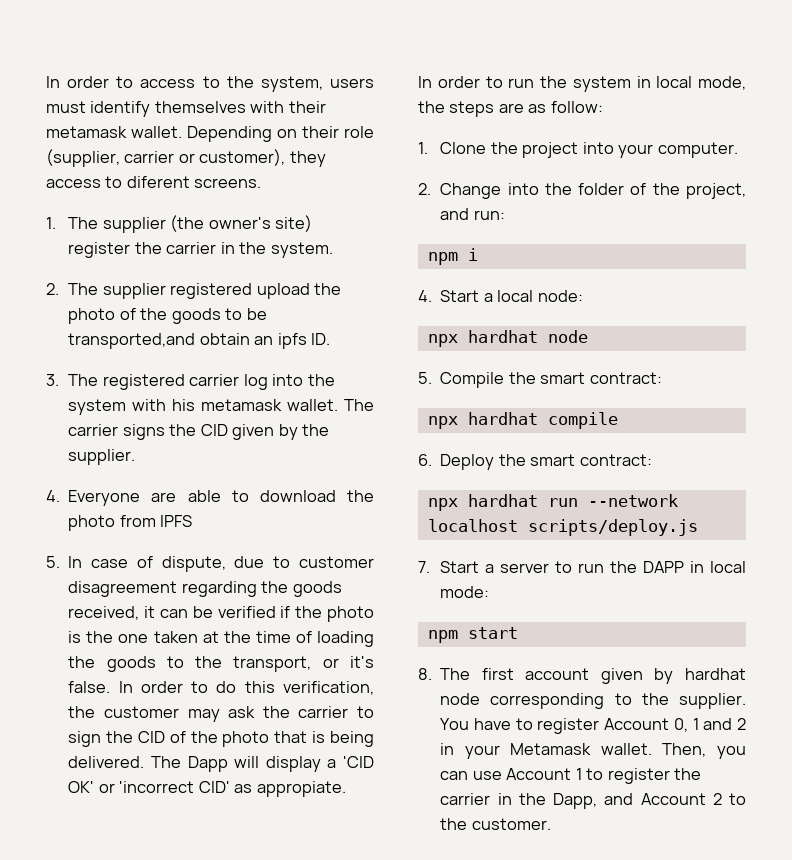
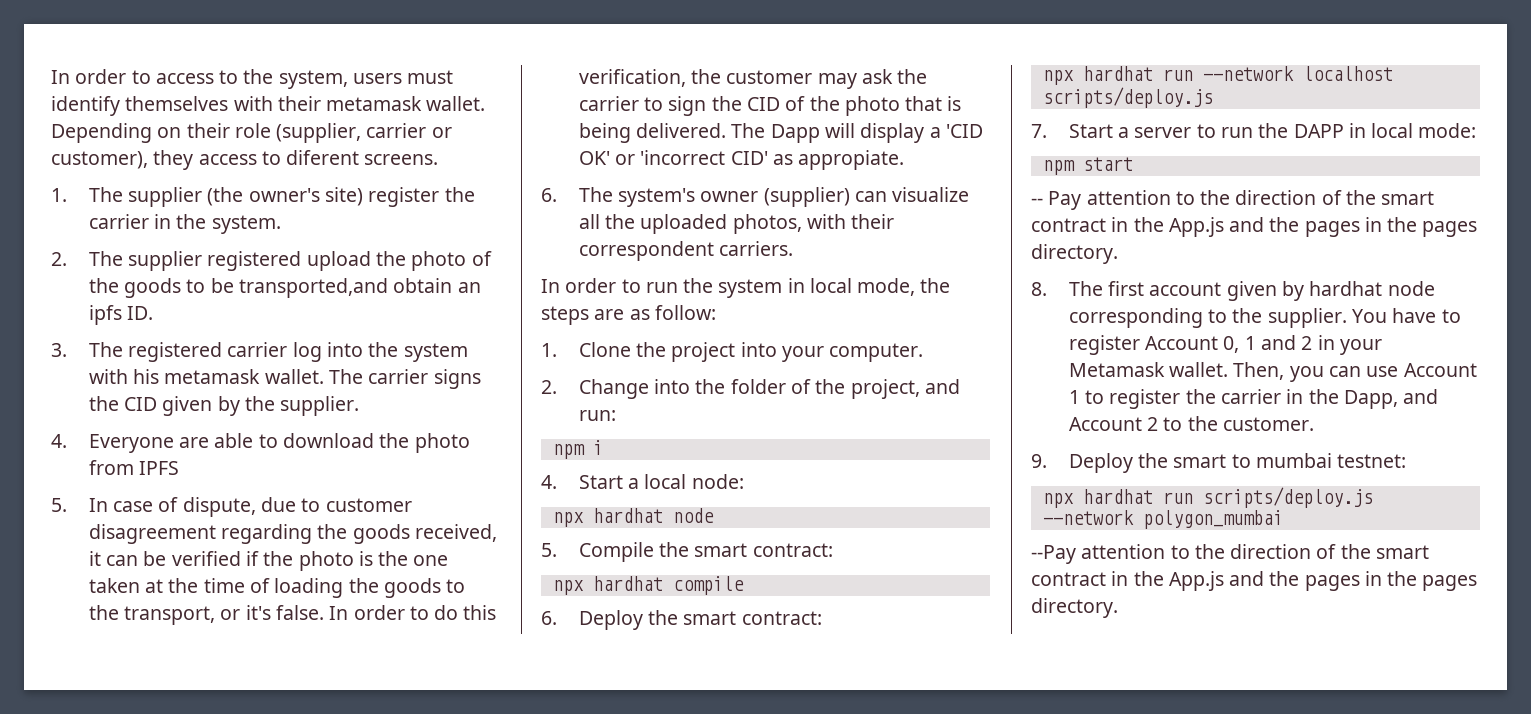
(346, 789) none -> [541,187,970,207] [578,214,895,234] [578,241,794,261] // 6. The system's owner (supplier) can visualize all the uploaded photos, with their correspondent carriers.
(518, 633) none -> [1031,190,1435,210] [1031,217,1478,237] [1031,244,1118,264] // -- Pay attention to the direction of the smart contract in the App.js and the pages in the pages directory.
(551, 824) none -> [1031,453,1407,473] [1042,487,1373,508] [1042,510,1283,529] [1031,544,1429,564] [1031,571,1478,591] [1031,598,1118,618] // 9. Deploy the smart to mumbai testnet: // npx hardhat run scripts/deploy.js --network polygon_mumbai // --Pay attention to the direction of the smart contract in the App.js and the pages in the pages directory.

